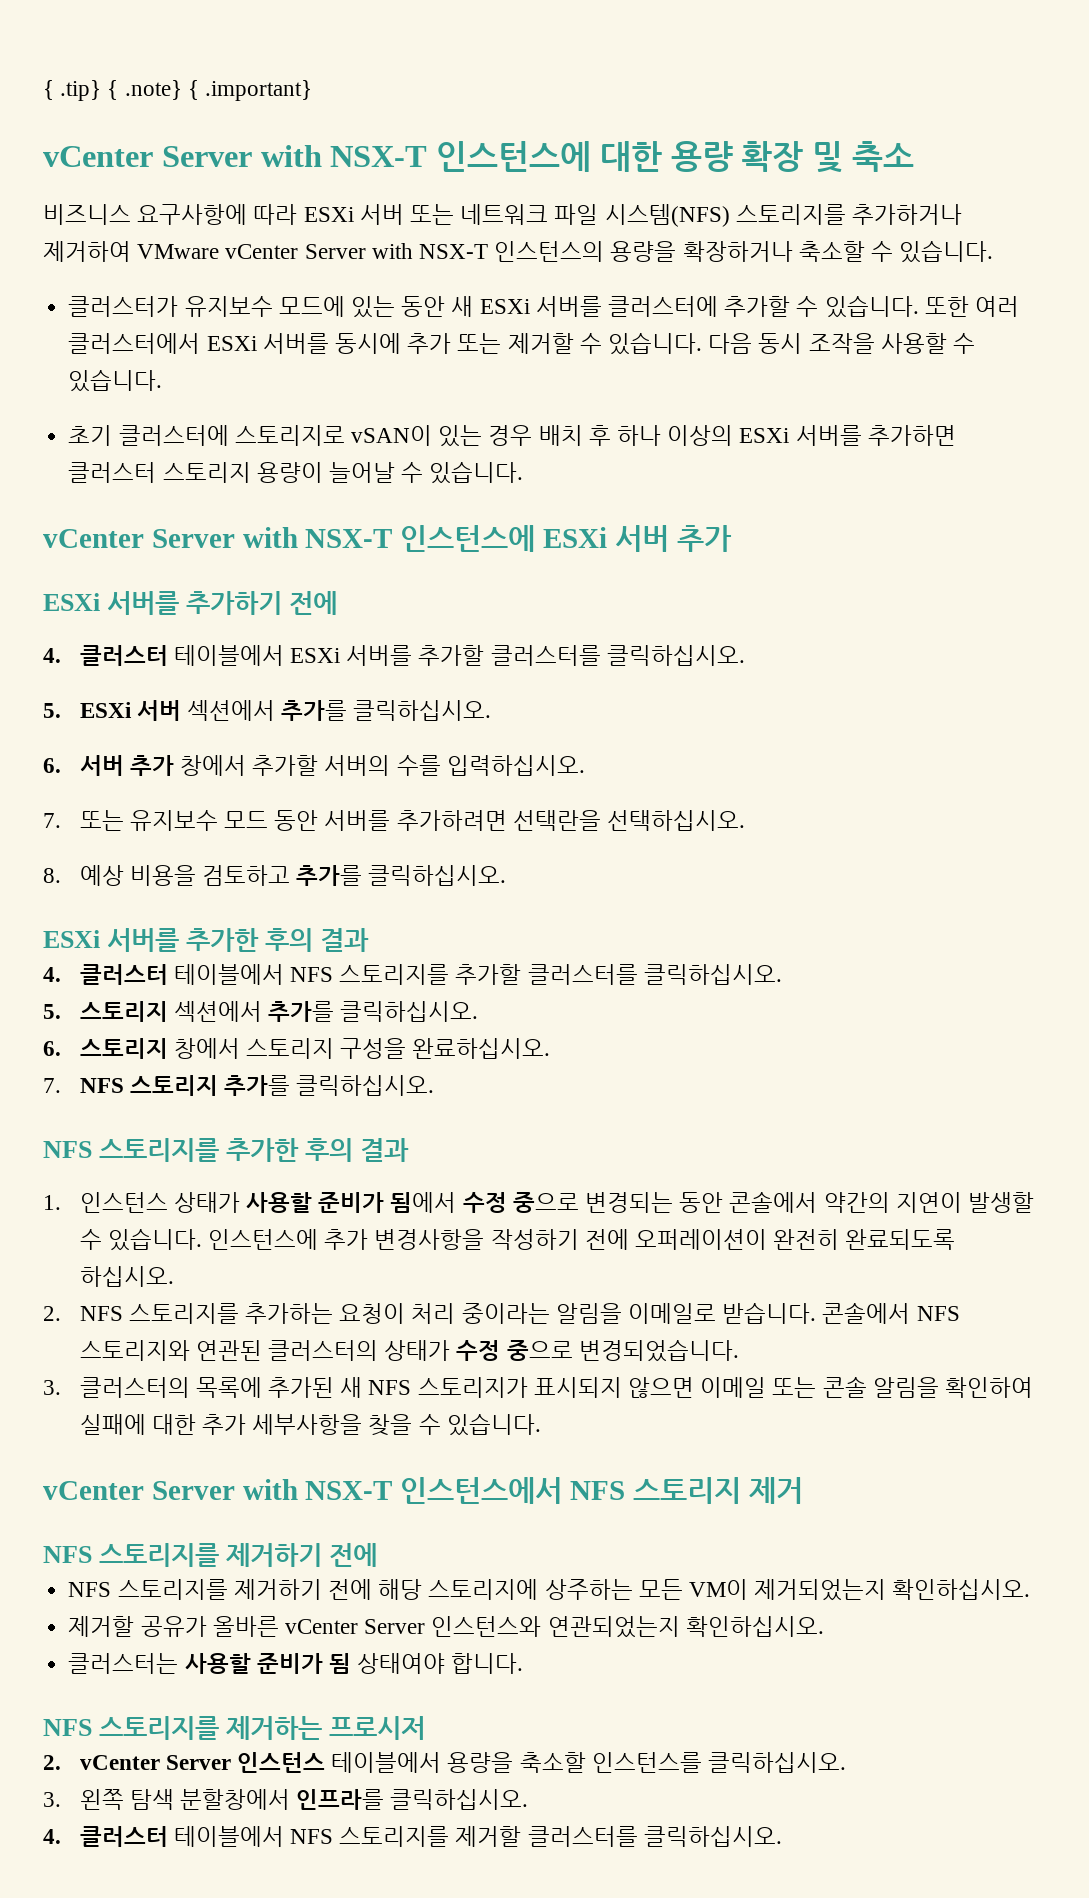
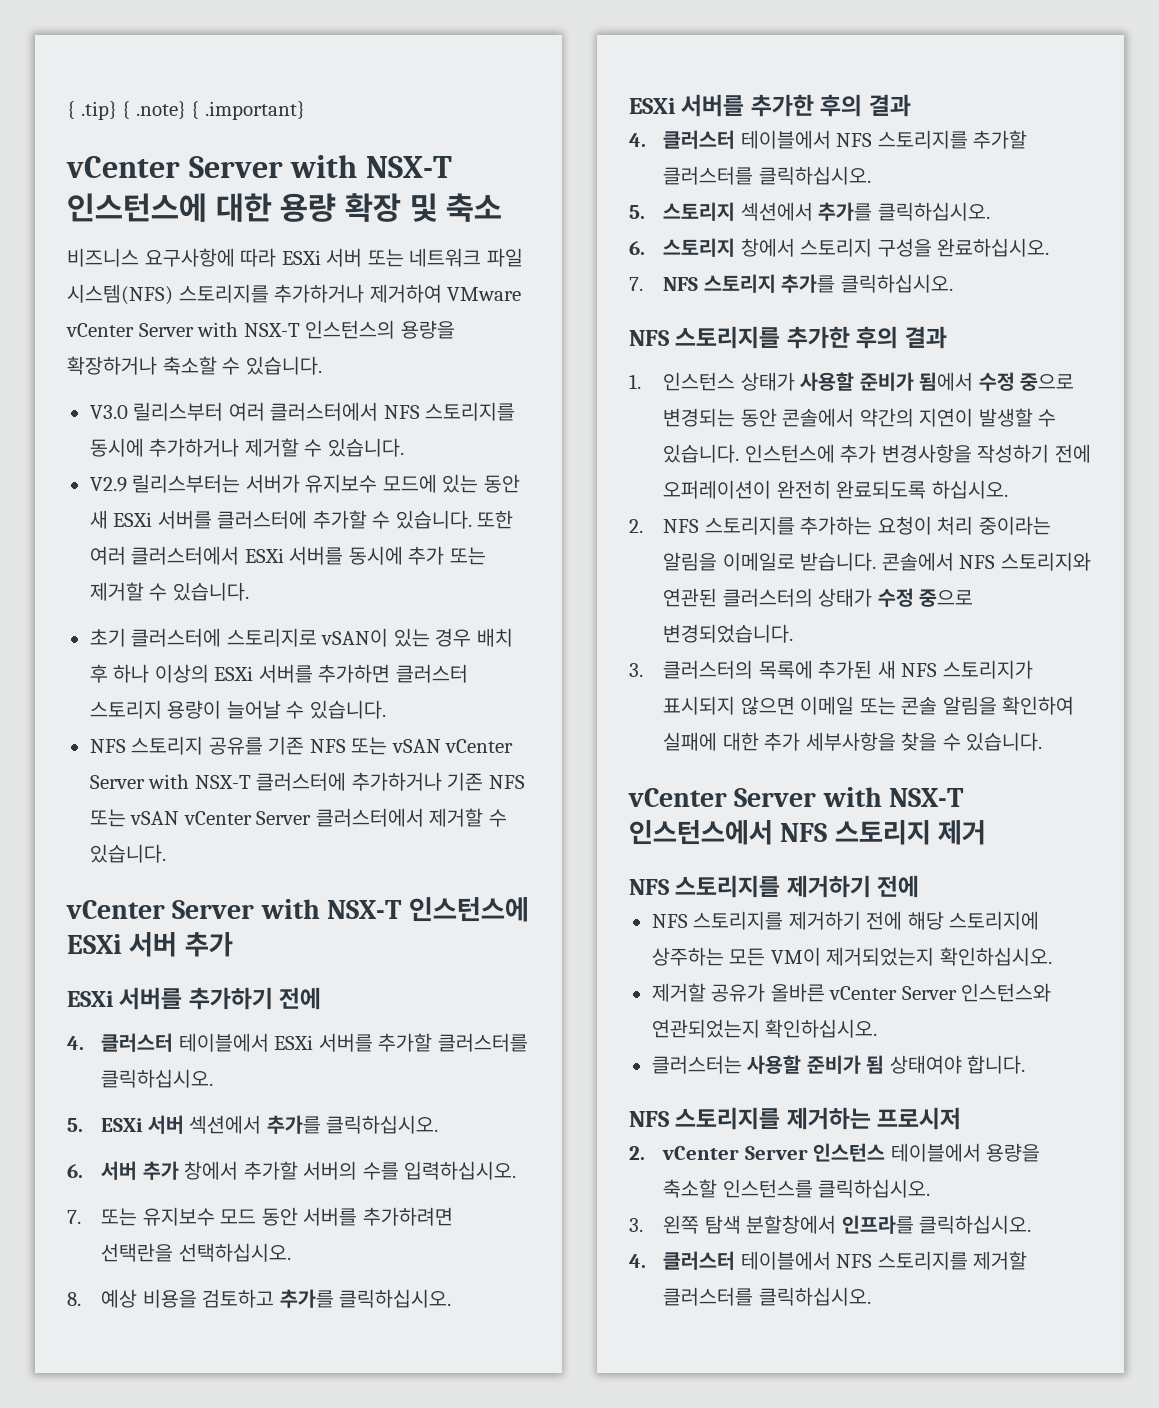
[68,296,179,317] 클러스터가 -> [89,402,516,421] [89,438,404,457] [89,474,300,493] V3.0 릴리스부터 여러 클러스터에서 NFS 스토리지를 동시에 추가하거나 제거할 수 있습니다. // V2.9 릴리스부터는 서버가
[708,333,976,354] [68,369,163,392] 다음 동시 조작을 사용할 수 있습니다. -> (249, 591) none
(524, 472) none -> [89,736,514,755] [89,772,525,791] [89,808,507,827] [89,844,166,863] // NFS 스토리지 공유를 기존 NFS 또는 vSAN vCenter Server with NSX-T 클러스터에 추가하거나 기존 NFS 또는 vSAN vCenter Server 클러스터에서 제거할 수 있습니다.

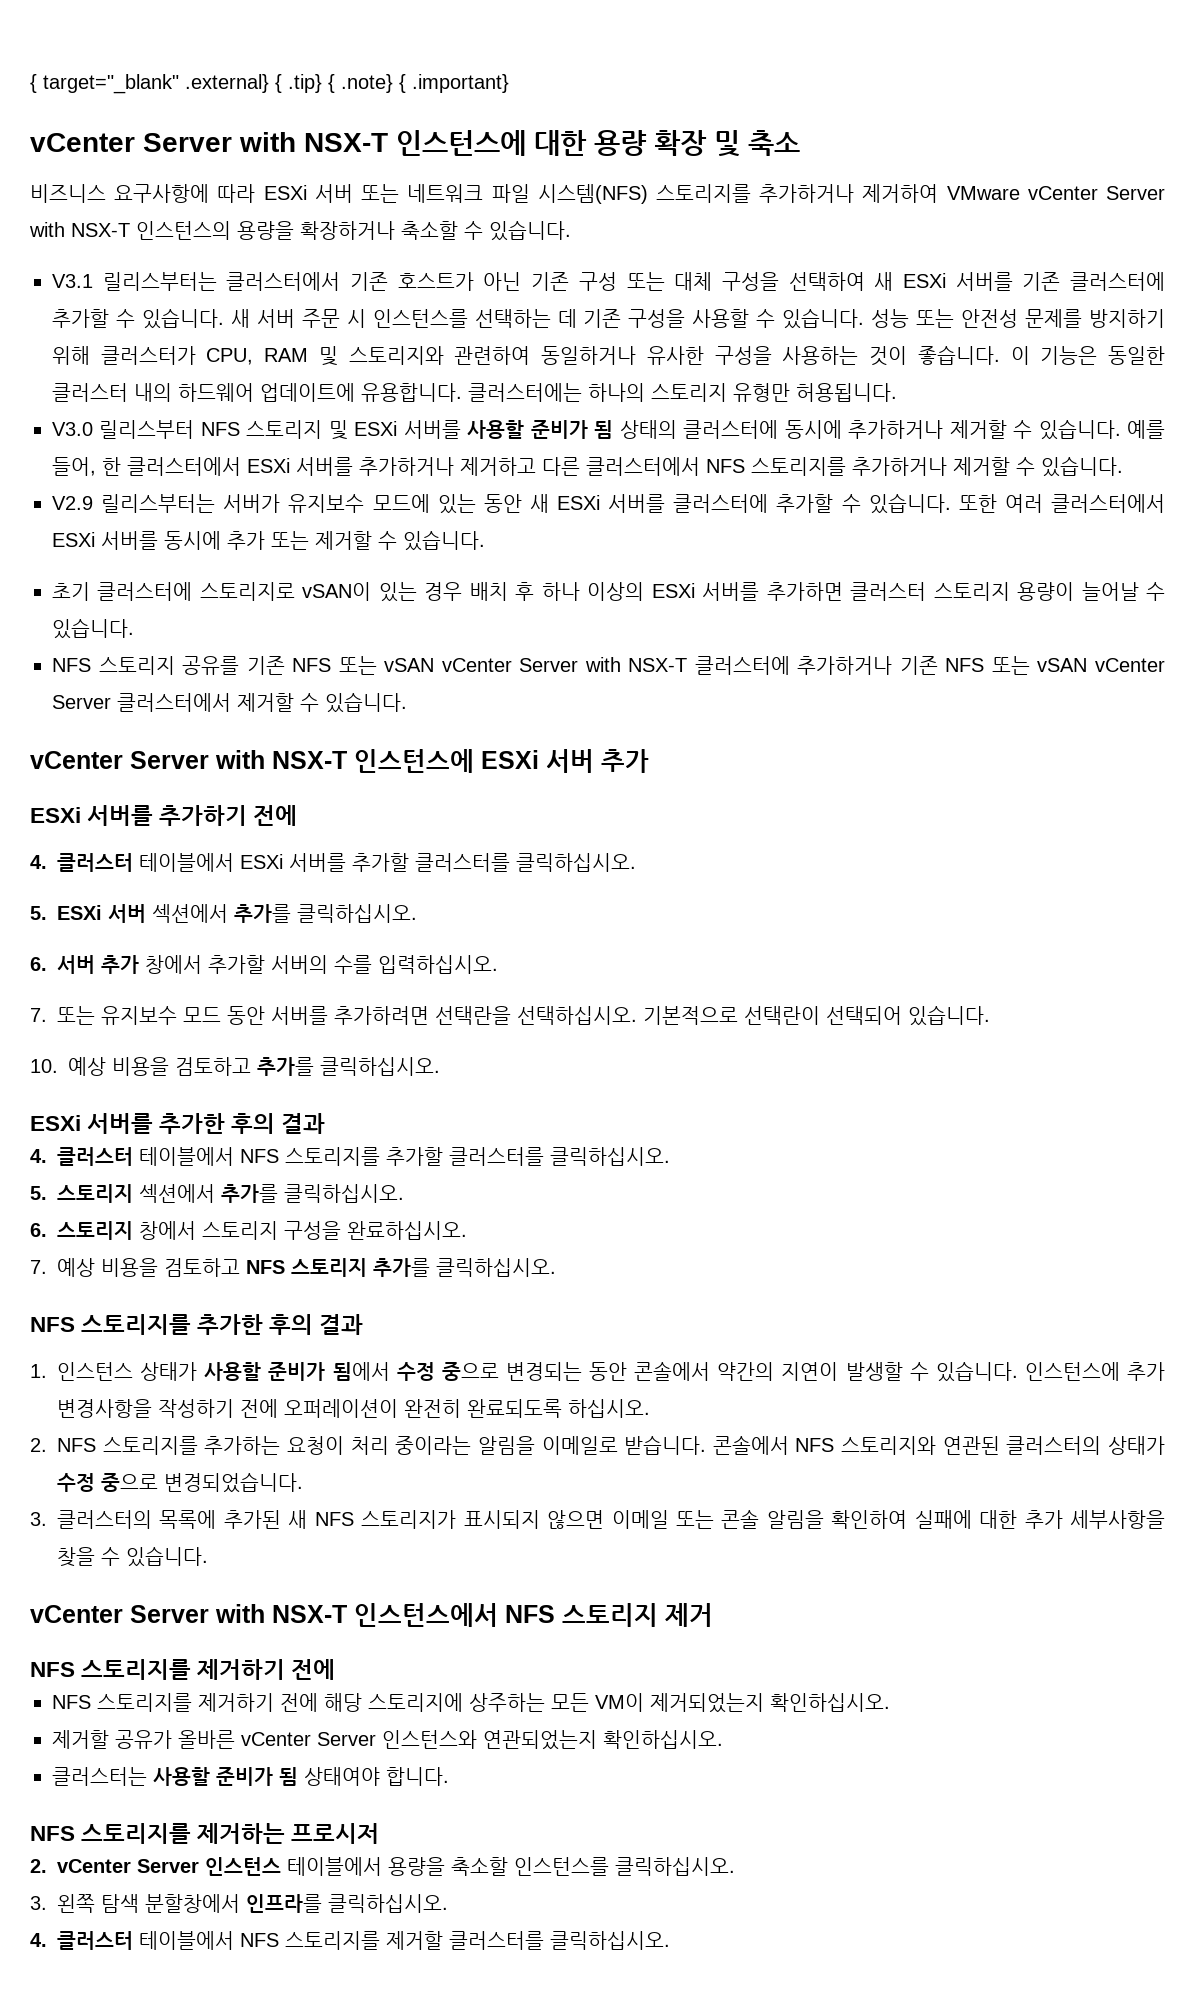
[67,101,75,119] { -> [30,74,282,94] { target="_blank" .external} {
[89,402,265,421] V3.0 릴리스부터 여러 -> [52,272,1165,291] [52,308,1165,329] [52,345,1166,366] [52,383,897,402] [52,419,1166,440] [52,457,580,476] V3.1 릴리스부터는 클러스터에서 기존 호스트가 아닌 기존 구성 또는 대체 구성을 선택하여 새 ESXi 서버를 기존 클러스터에 추가할 수 있습니다. 새 서버 주문 시 인스턴스를 선택하는 데 기존 구성을 사용할 수 있습니다. 성능 또는 안전성 문제를 방지하기 위해 클러스터가 CPU, RAM 및 스토리지와 관련하여 동일하거나 유사한 구성을 사용하는 것이 좋습니다. 이 기능은 동일한 클러스터 내의 하드웨어 업데이트에 유용합니다. 클러스터에는 하나의 스토리지 유형만 허용됩니다. // V3.0 릴리스부터 NFS 스토리지 및 ESXi 서버를 사용할 준비가 됨 상태의 클러스터에 동시에 추가하거나 제거할 수 있습니다. 예를 들어, 한 클러스터에서 ESXi 서버를 추가하거나 제거하고 다른
[89,438,144,457] 동시에 -> (846, 466) none
[67,1292,81,1306] // 8. -> [643,1005,990,1026] [30,1059,58,1073] 기본적으로 선택란이 선택되어 있습니다. // 10.
(643, 284) none -> [57,1258,240,1277] 예상 비용을 검토하고

